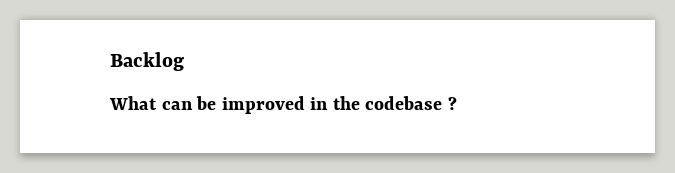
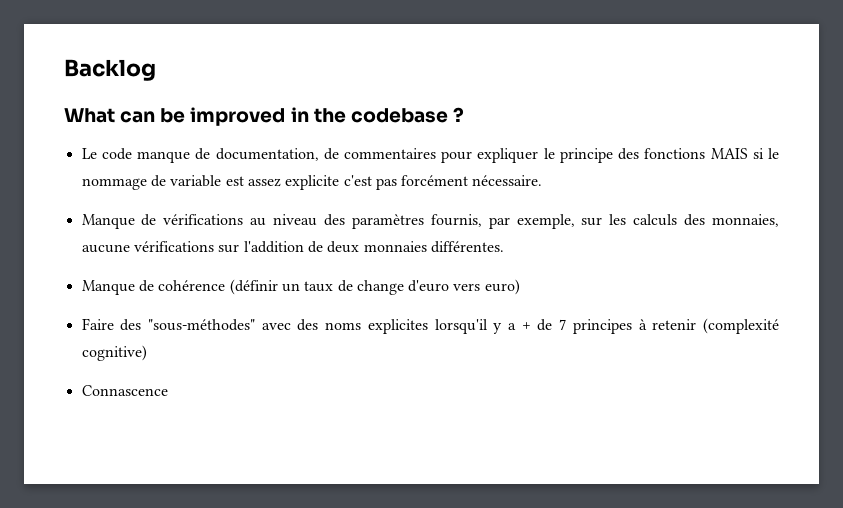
(457, 103) none -> [81,148,780,163] [81,175,543,190] [81,214,779,229] [81,241,504,253] [81,279,520,295] [81,318,779,334] [81,345,147,361] [81,385,168,396] // Le code manque de documentation, de commentaires pour expliquer le principe des fonctions MAIS si le nommage de variable est assez explicite c'est pas forcément nécessaire. // Manque de vérifications au niveau des paramètres fournis, par exemple, sur les calculs des monnaies, aucune vérifications sur l'addition de deux monnaies différentes. // Manque de cohérence (définir un taux de change d'euro vers euro) // Faire des "sous-méthodes" avec des noms explicites lorsqu'il y a + de 7 principes à retenir (complexité cognitive) // Connascence

